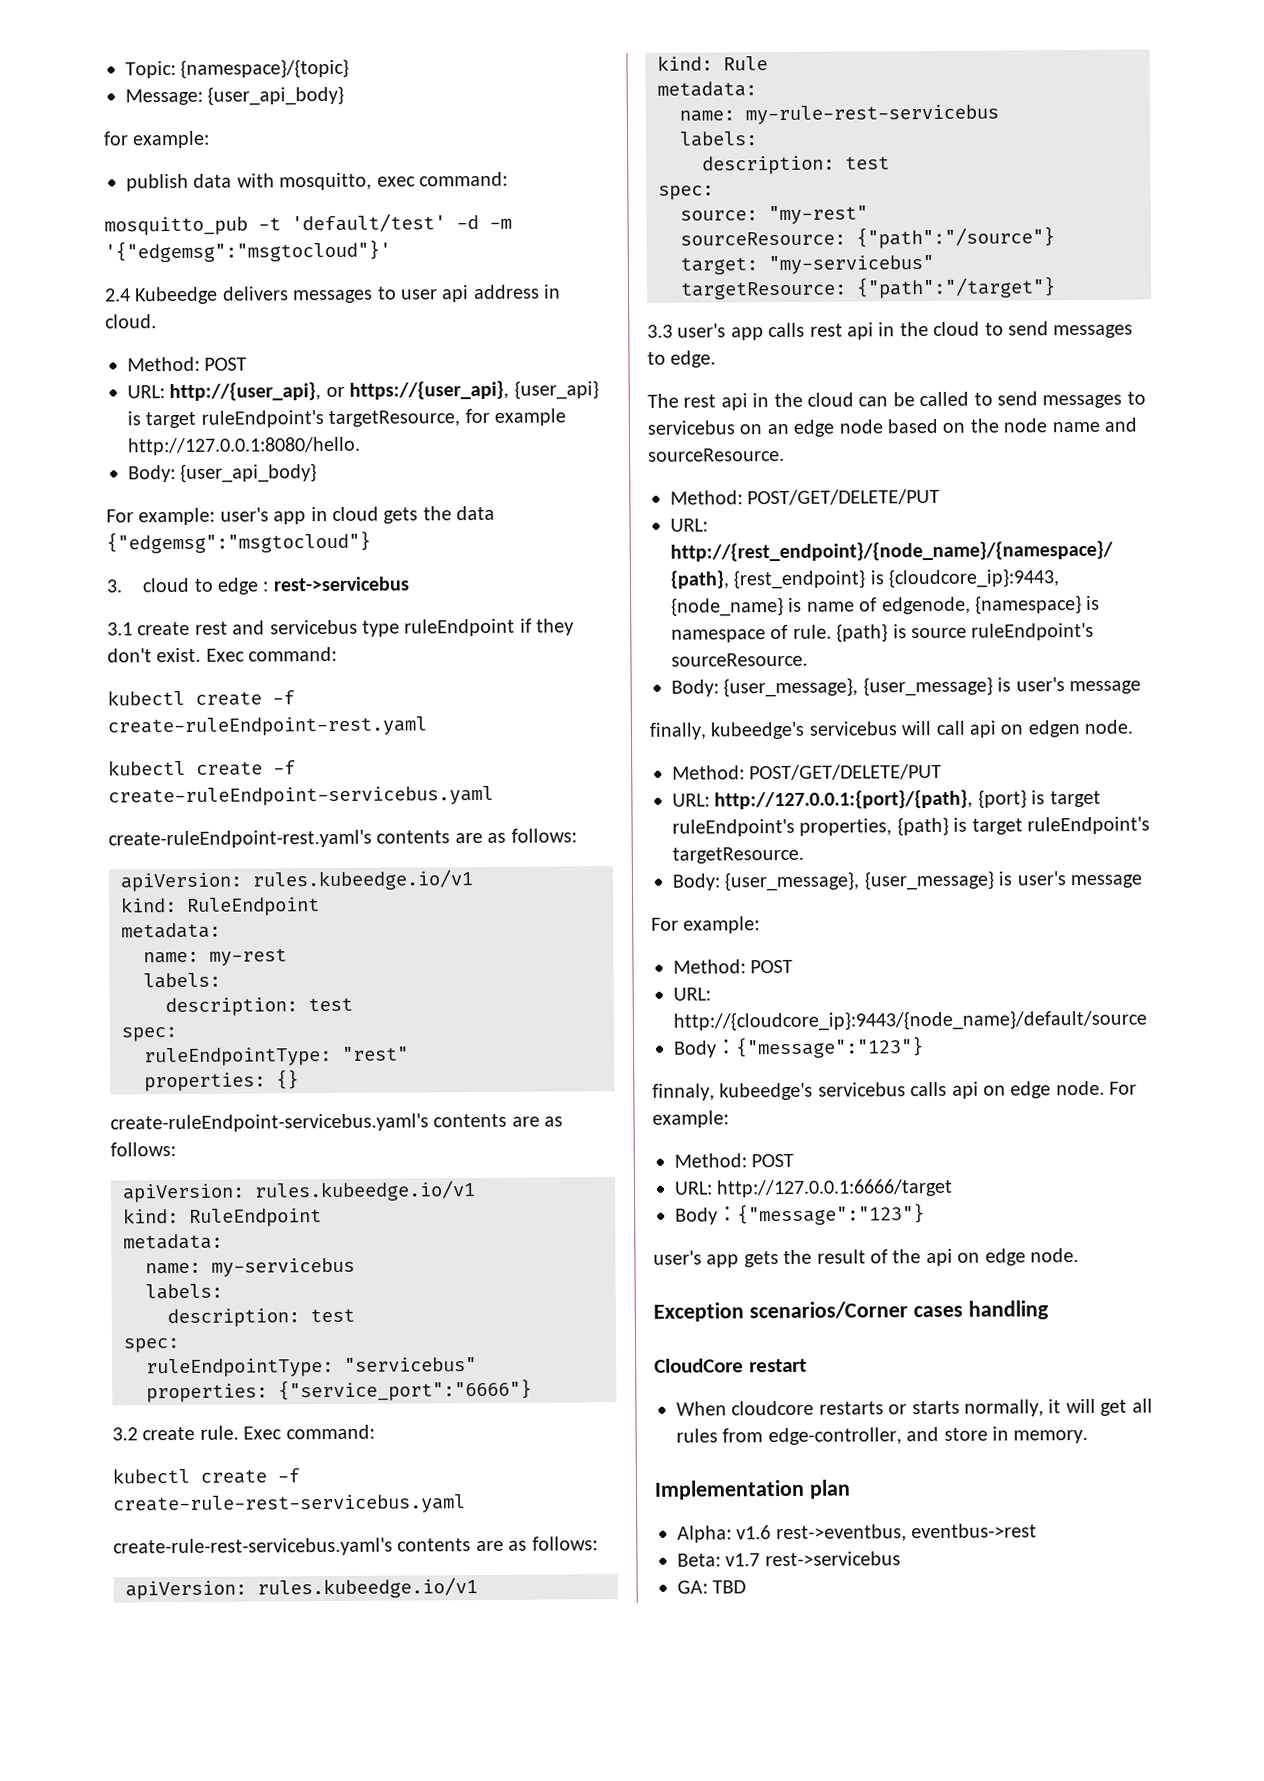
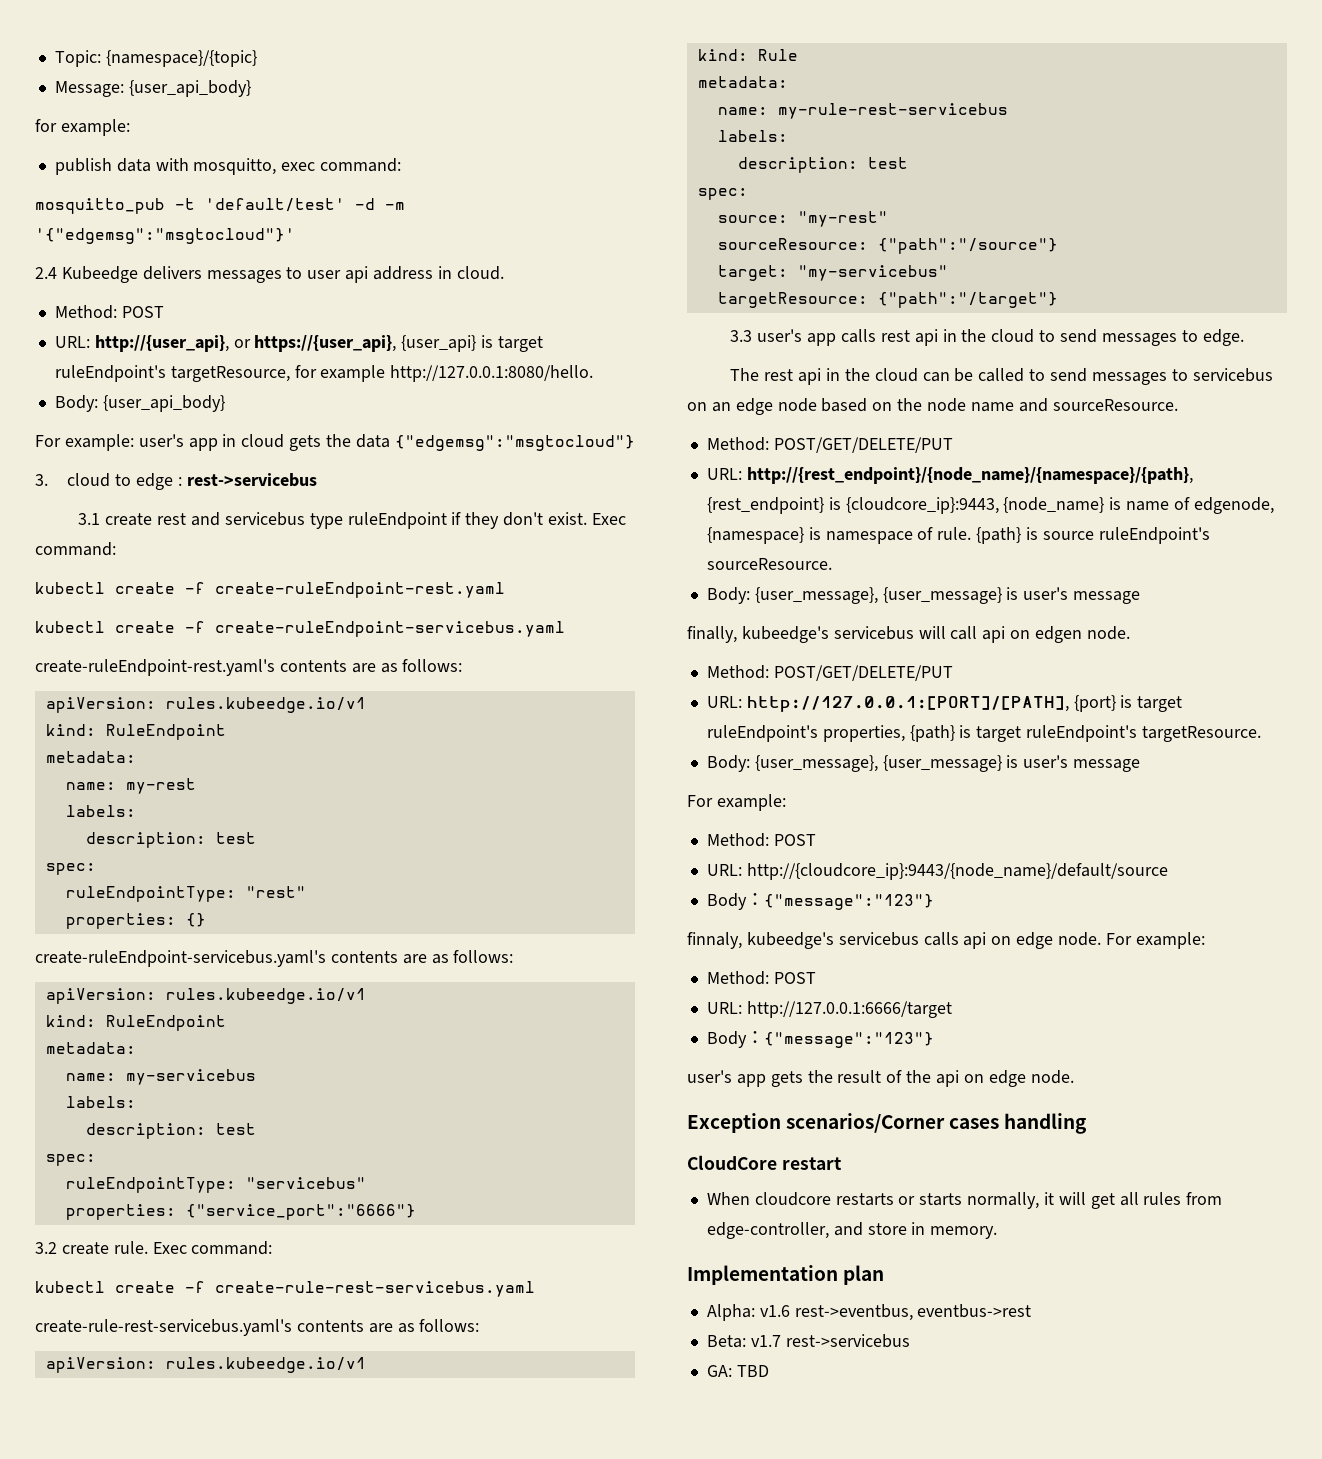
[714,789,974,810] http://127.0.0.1:{port}/{path}, -> [746,696,1069,712] http://127.0.0.1:[PORT]/[PATH],

